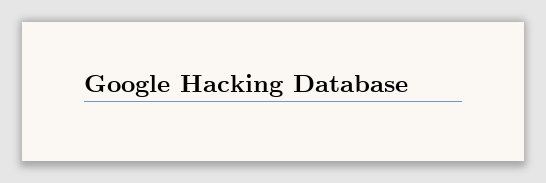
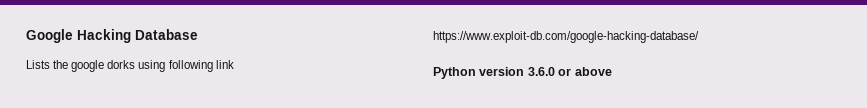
(408, 83) none -> [26,60,234,72] [433,31,699,43] [433,67,612,79] // Lists the google dorks using following link https://www.exploit-db.com/google-hacking-database/ // Python version 3.6.0 or above

